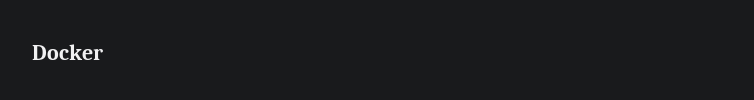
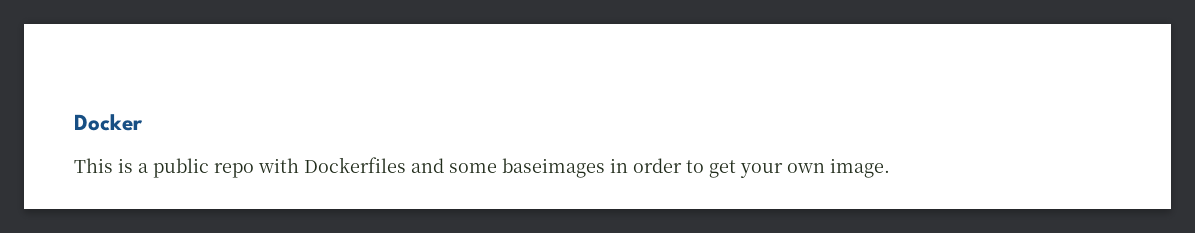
(103, 52) none -> [74,157,890,178] // This is a public repo with Dockerfiles and some baseimages in order to get your own image.

